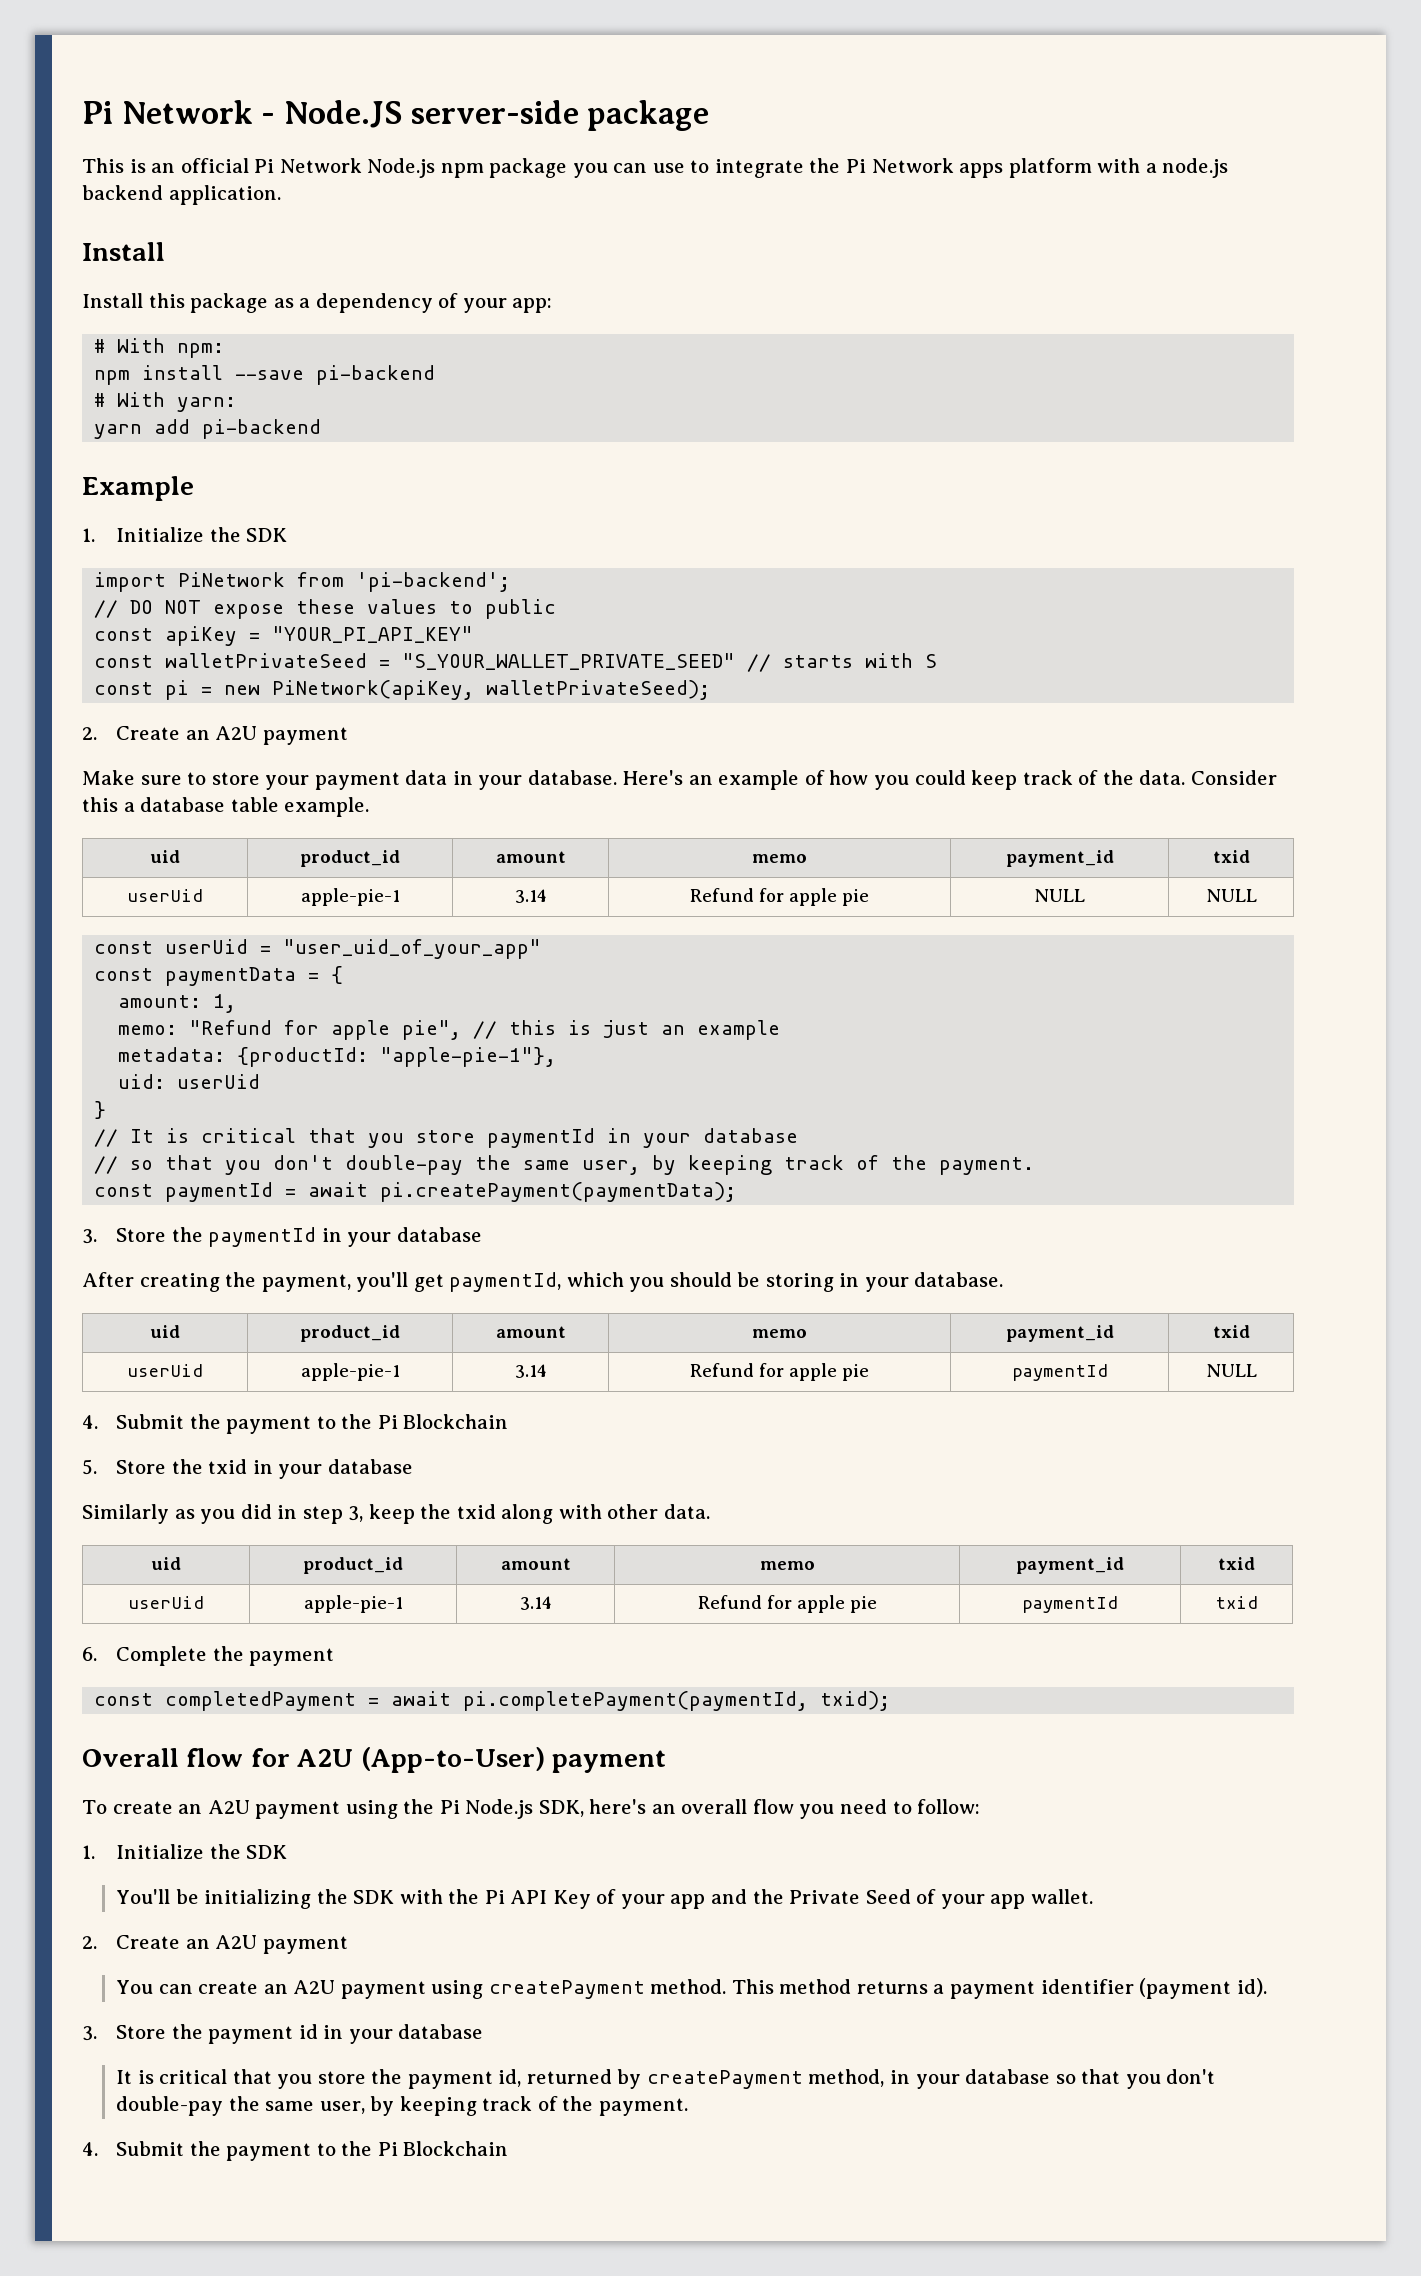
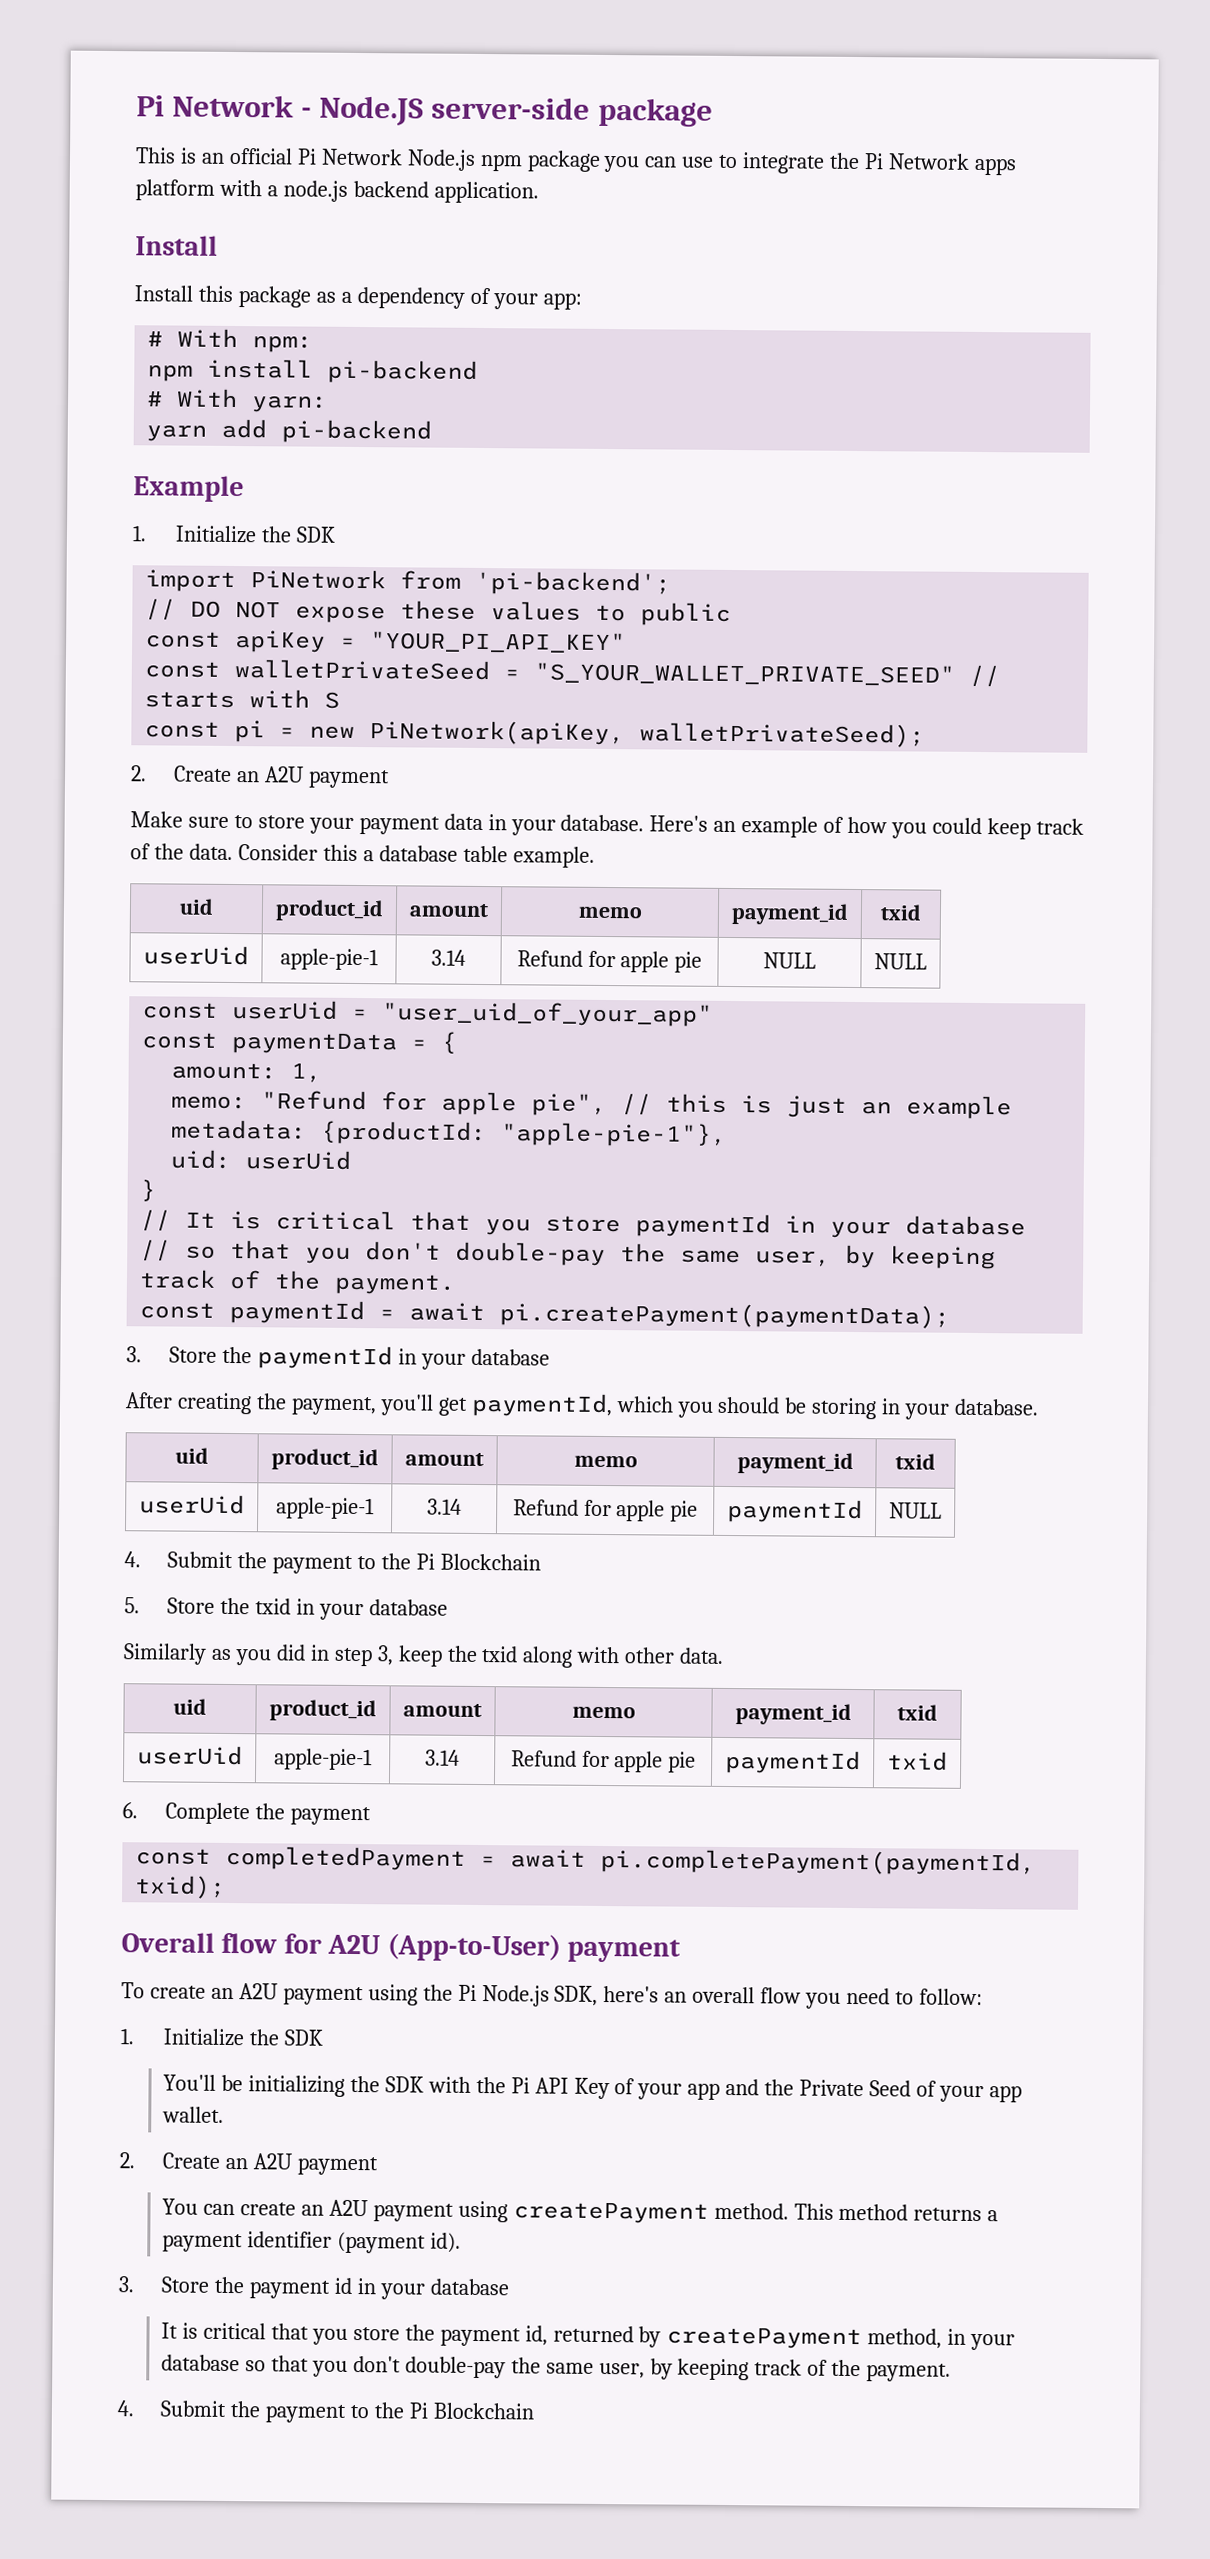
[235,370,305,380] --save -> (314, 368) none

